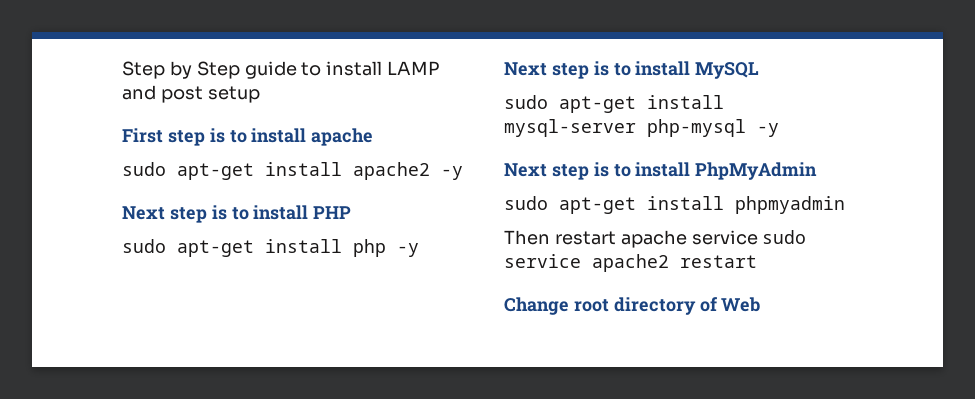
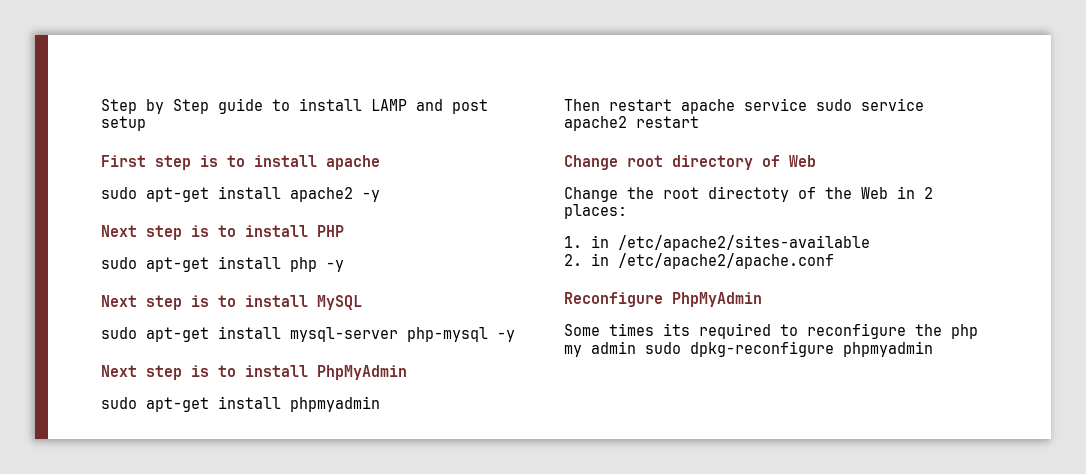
(761, 304) none -> [564,186,933,202] [564,204,627,219] [564,235,870,251] [564,253,834,269] [564,292,762,307] [564,323,978,339] [564,341,933,357] // Change the root directoty of the Web in 2 places: // 1. in /etc/apache2/sites-available // 2. in /etc/apache2/apache.conf // Reconfigure PhpMyAdmin // Some times its required to reconfigure the php my admin sudo dpkg-reconfigure phpmyadmin

